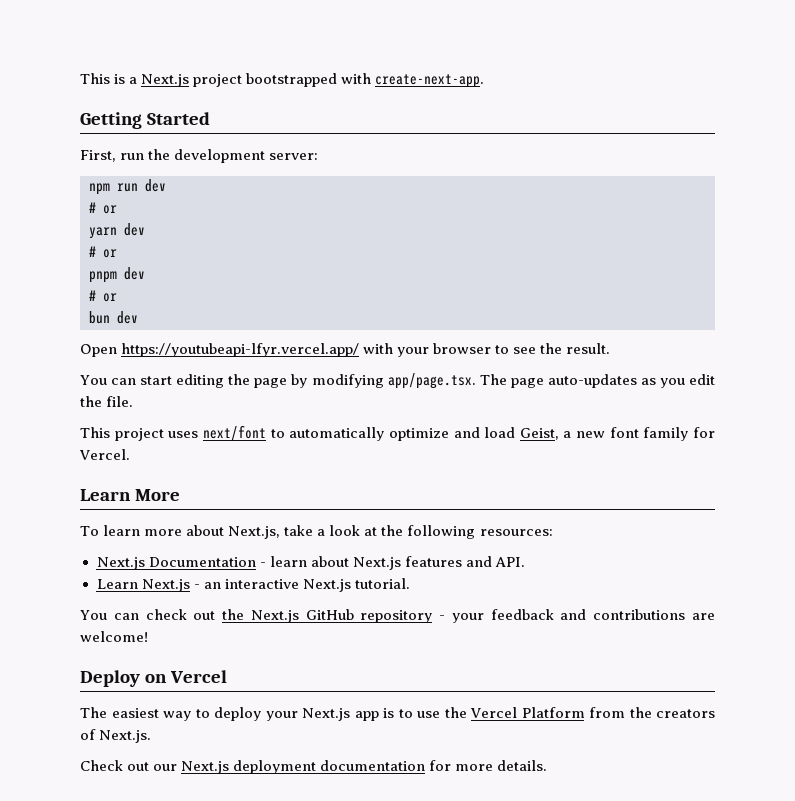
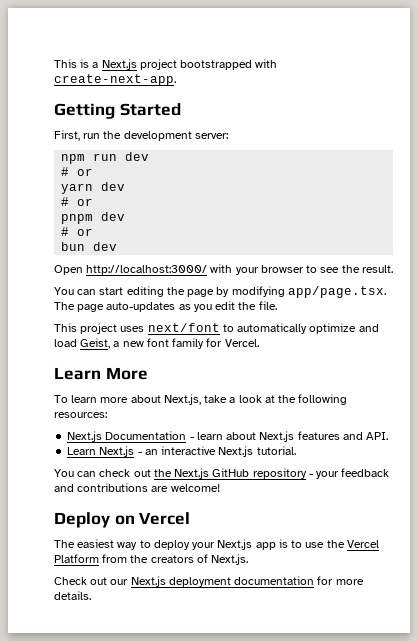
[121,343,360,357] https://youtubeapi-lfyr.vercel.app/ -> [86,265,208,275] http://localhost:3000/

